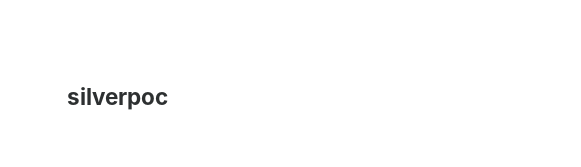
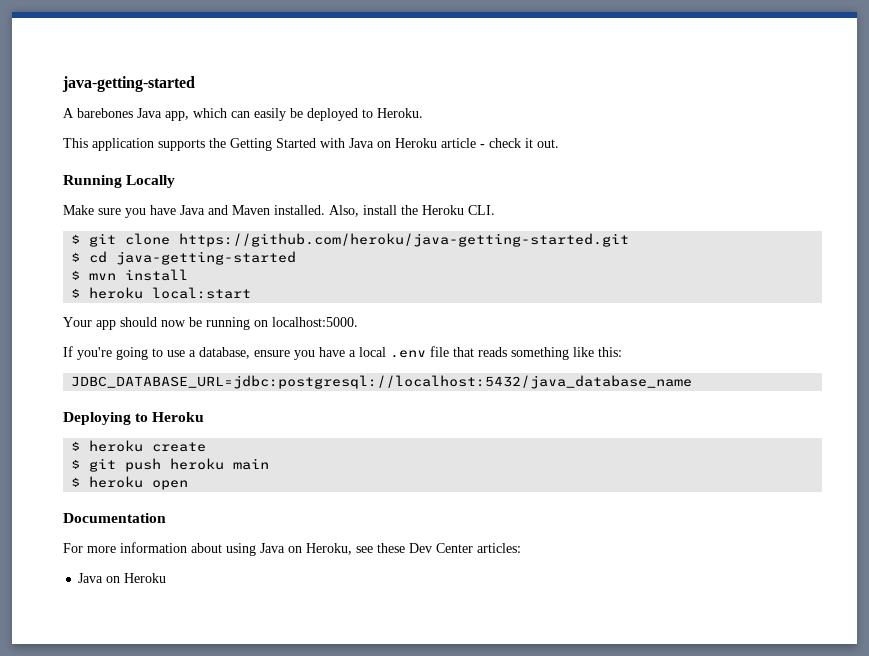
[67,87,168,110] silverpoc -> [62,76,195,92] [63,108,423,121] [63,138,559,151] [63,175,176,188] [63,205,495,218] [71,233,630,247] [71,251,297,265] [71,269,189,281] [71,287,252,299] [63,317,358,330] [63,346,622,360] [71,375,693,389] [63,412,205,425] [71,440,207,452] [71,458,270,472] [71,476,189,490] [63,513,166,523] [63,542,521,556] [78,573,167,583] java-getting-started // A barebones Java app, which can easily be deployed to Heroku. // This application supports the Getting Started with Java on Heroku article - check it out. // Running Locally // Make sure you have Java and Maven installed. Also, install the Heroku CLI. // $ git clone https://github.com/heroku/java-getting-started.git // $ cd java-getting-started // $ mvn install // $ heroku local:start // Your app should now be running on localhost:5000. // If you're going to use a database, ensure you have a local .env file that reads something like this: // JDBC_DATABASE_URL=jdbc:postgresql://localhost:5432/java_database_name // Deploying to Heroku // $ heroku create // $ git push heroku main // $ heroku open // Documentation // For more information about using Java on Heroku, see these Dev Center articles: // Java on Heroku

